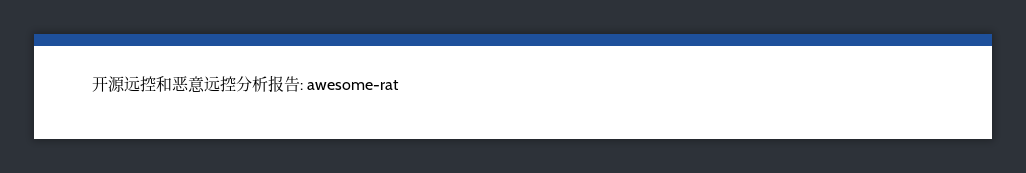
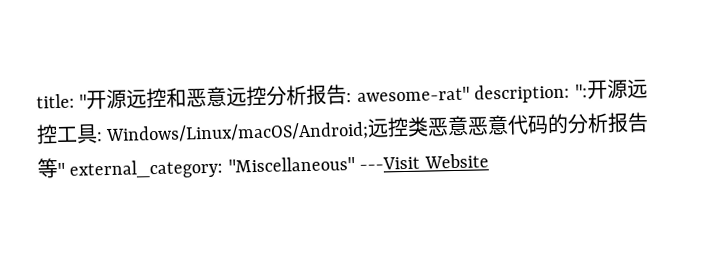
(92, 84) none -> [36,93,88,109] title: "
[307,80,400,90] awesome-rat -> [356,78,648,104] [36,112,650,145] [37,153,489,180] awesome-rat" description: ":开源远控工具: Windows/Linux/macOS/Android;远控类恶意恶意代码的分析报告等" external_category: "Miscellaneous" ---Visit Website

